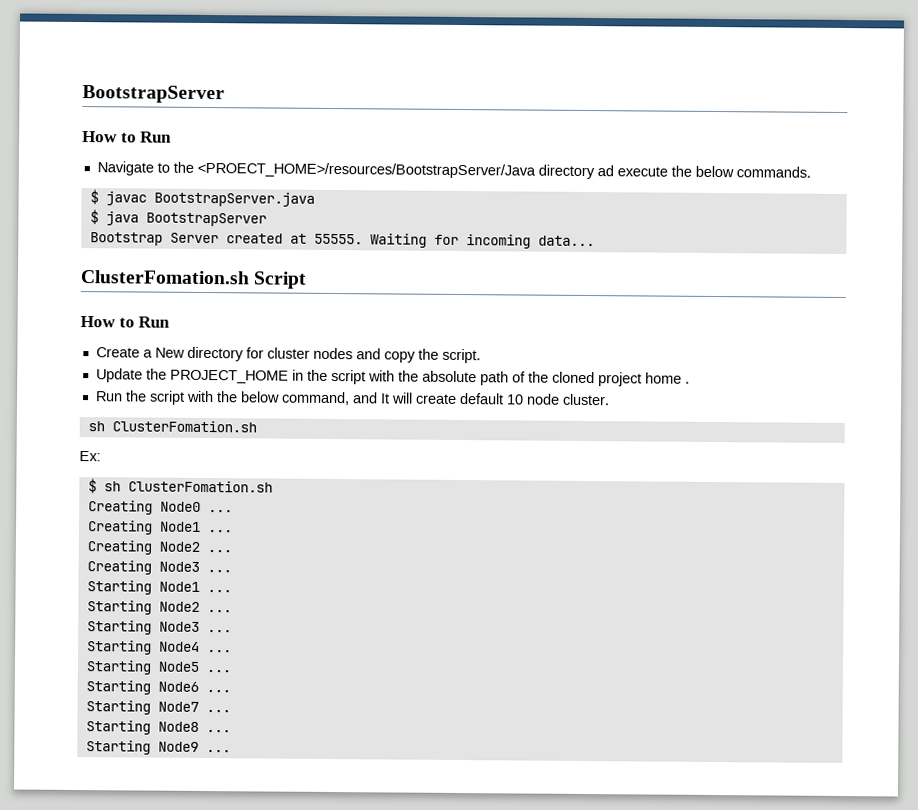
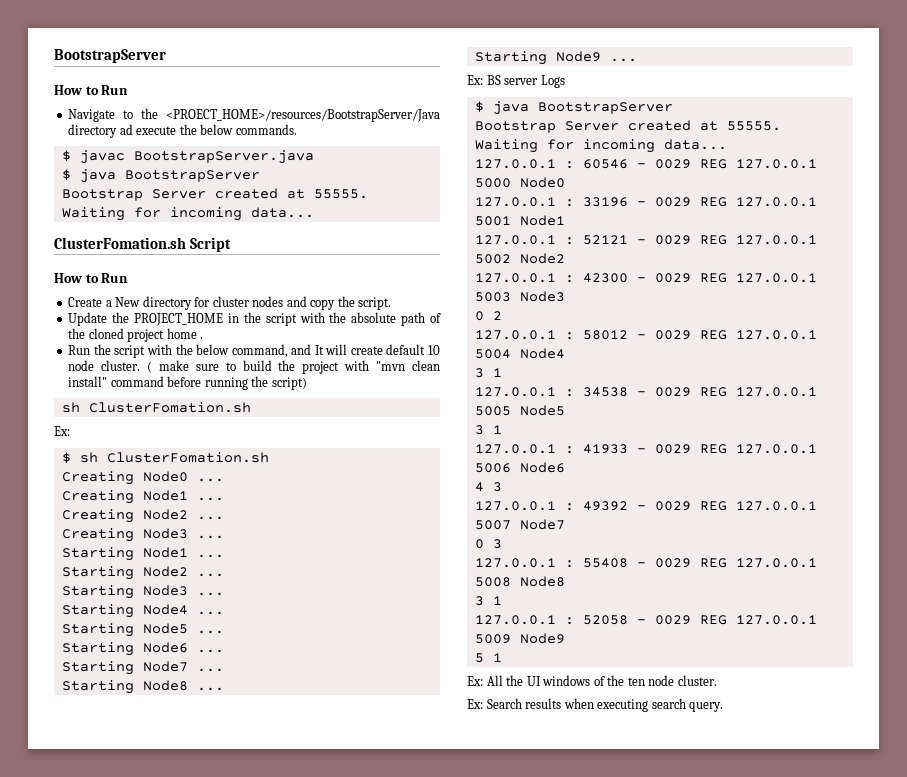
(610, 399) none -> [147,360,440,374] [68,376,307,390] ( make sure to build the project with "mvn clean install" command before running the script)
(231, 751) none -> [467,75,565,88] [474,101,673,115] [474,120,781,133] [474,139,727,153] [474,159,817,169] [474,177,565,188] [474,197,817,207] [474,215,565,226] [474,235,817,245] [474,253,565,264] [474,273,817,283] [474,291,565,302] [474,311,502,321] [474,330,817,340] [474,348,565,359] [474,368,502,378] [474,387,817,397] [474,405,565,416] [474,425,502,435] [474,444,817,454] [474,462,565,473] [474,482,502,492] [474,501,817,511] [474,519,565,530] [474,539,502,549] [474,558,817,568] [474,576,565,587] [474,596,502,606] [474,615,817,625] [474,633,565,644] [474,653,502,663] [467,675,717,686] [467,698,724,712] // Ex: BS server Logs // $ java BootstrapServer // Bootstrap Server created at 55555. Waiting for incoming data... // 127.0.0.1 : 60546 - 0029 REG 127.0.0.1 5000 Node0 // 127.0.0.1 : 33196 - 0029 REG 127.0.0.1 5001 Node1 // 127.0.0.1 : 52121 - 0029 REG 127.0.0.1 5002 Node2 // 127.0.0.1 : 42300 - 0029 REG 127.0.0.1 5003 Node3 // 0 2 // 127.0.0.1 : 58012 - 0029 REG 127.0.0.1 5004 Node4 // 3 1 // 127.0.0.1 : 34538 - 0029 REG 127.0.0.1 5005 Node5 // 3 1 // 127.0.0.1 : 41933 - 0029 REG 127.0.0.1 5006 Node6 // 4 3 // 127.0.0.1 : 49392 - 0029 REG 127.0.0.1 5007 Node7 // 0 3 // 127.0.0.1 : 55408 - 0029 REG 127.0.0.1 5008 Node8 // 3 1 // 127.0.0.1 : 52058 - 0029 REG 127.0.0.1 5009 Node9 // 5 1 // Ex: All the UI windows of the ten node cluster. // Ex: Search results when executing search query.

